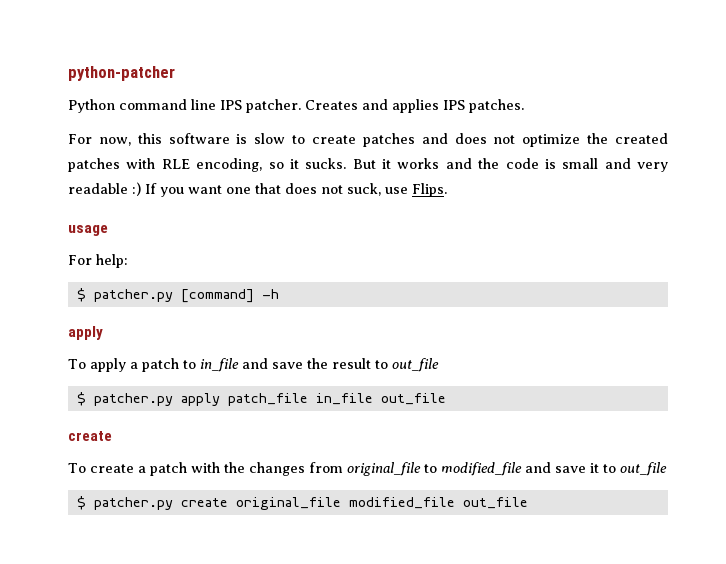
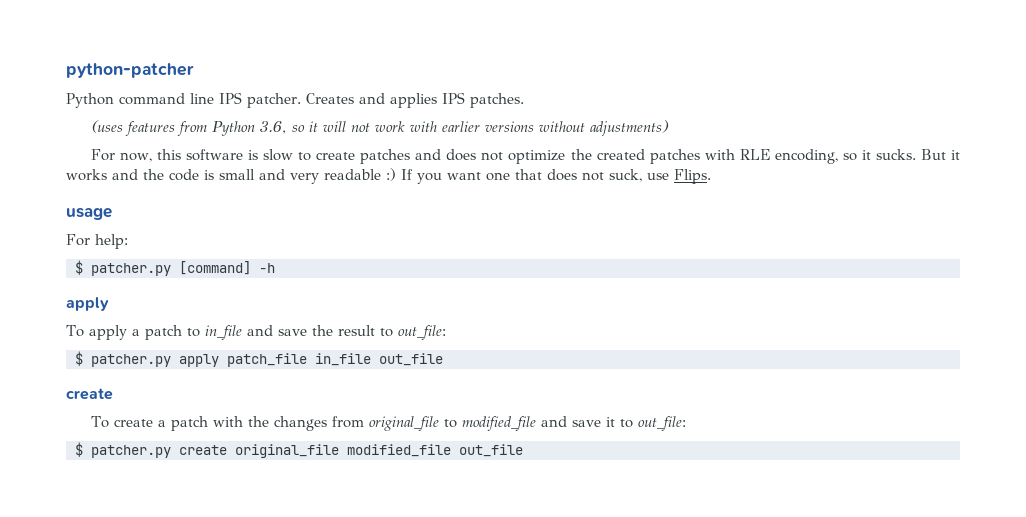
(524, 106) none -> [90,120,669,136] // (uses features from Python 3.6, so it will not work with earlier versions without adjustments)
[391,358,439,372] out_file -> [397,325,446,340] out_file:
[619,462,667,476] out_file -> [637,416,686,431] out_file:

